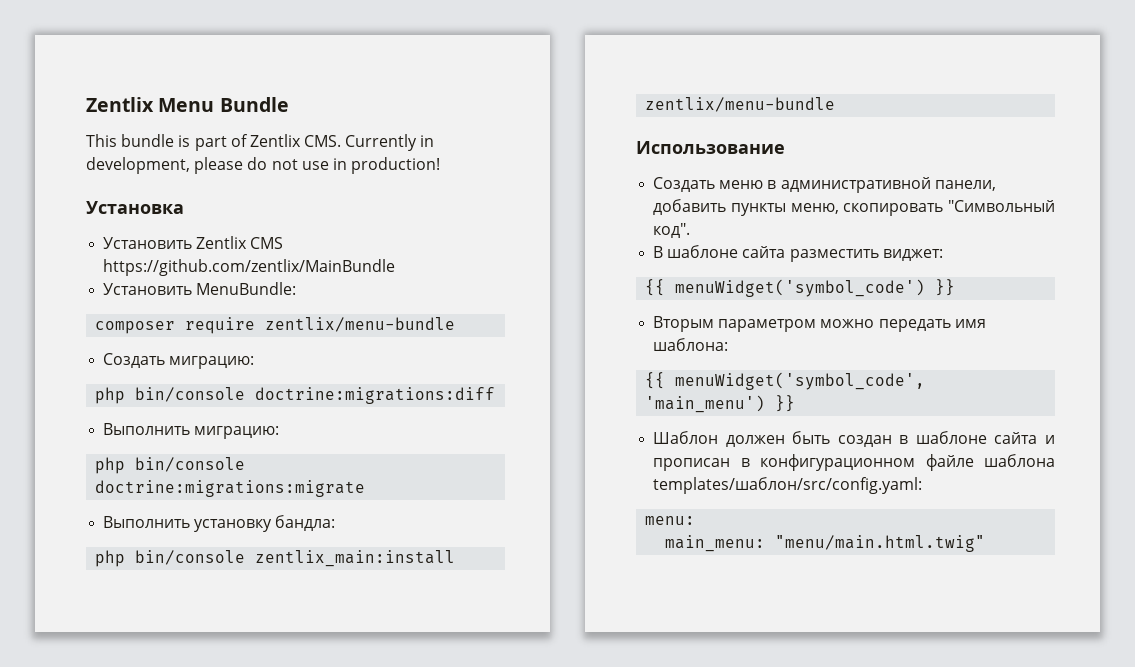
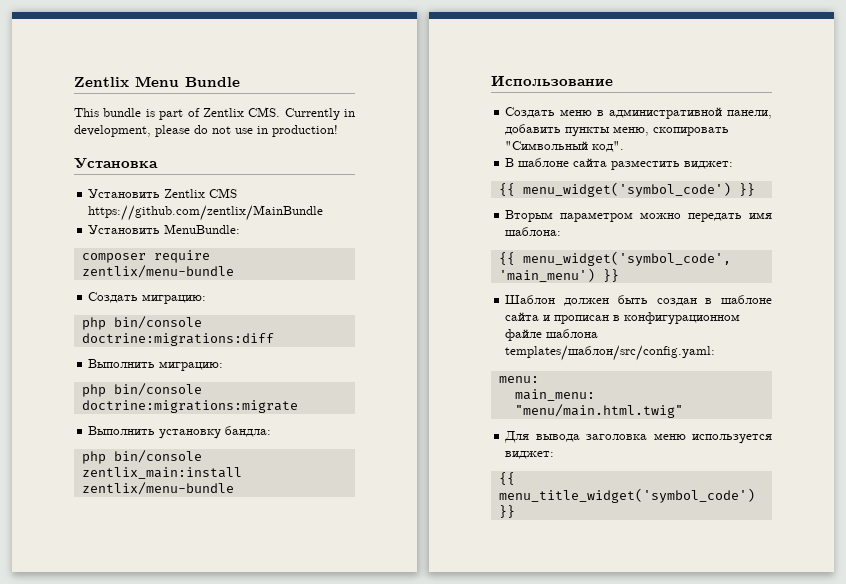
[675,279,926,297] menuWidget('symbol_code') -> [522,182,731,197] menu_widget('symbol_code')
[675,372,926,390] menuWidget('symbol_code', -> [522,251,731,266] menu_widget('symbol_code',
(986, 543) none -> [504,431,772,444] [505,451,555,459] [498,472,515,485] [498,488,755,503] [498,505,515,518] // Для вывода заголовка меню используется виджет: // {{ menu_title_widget('symbol_code') }}

